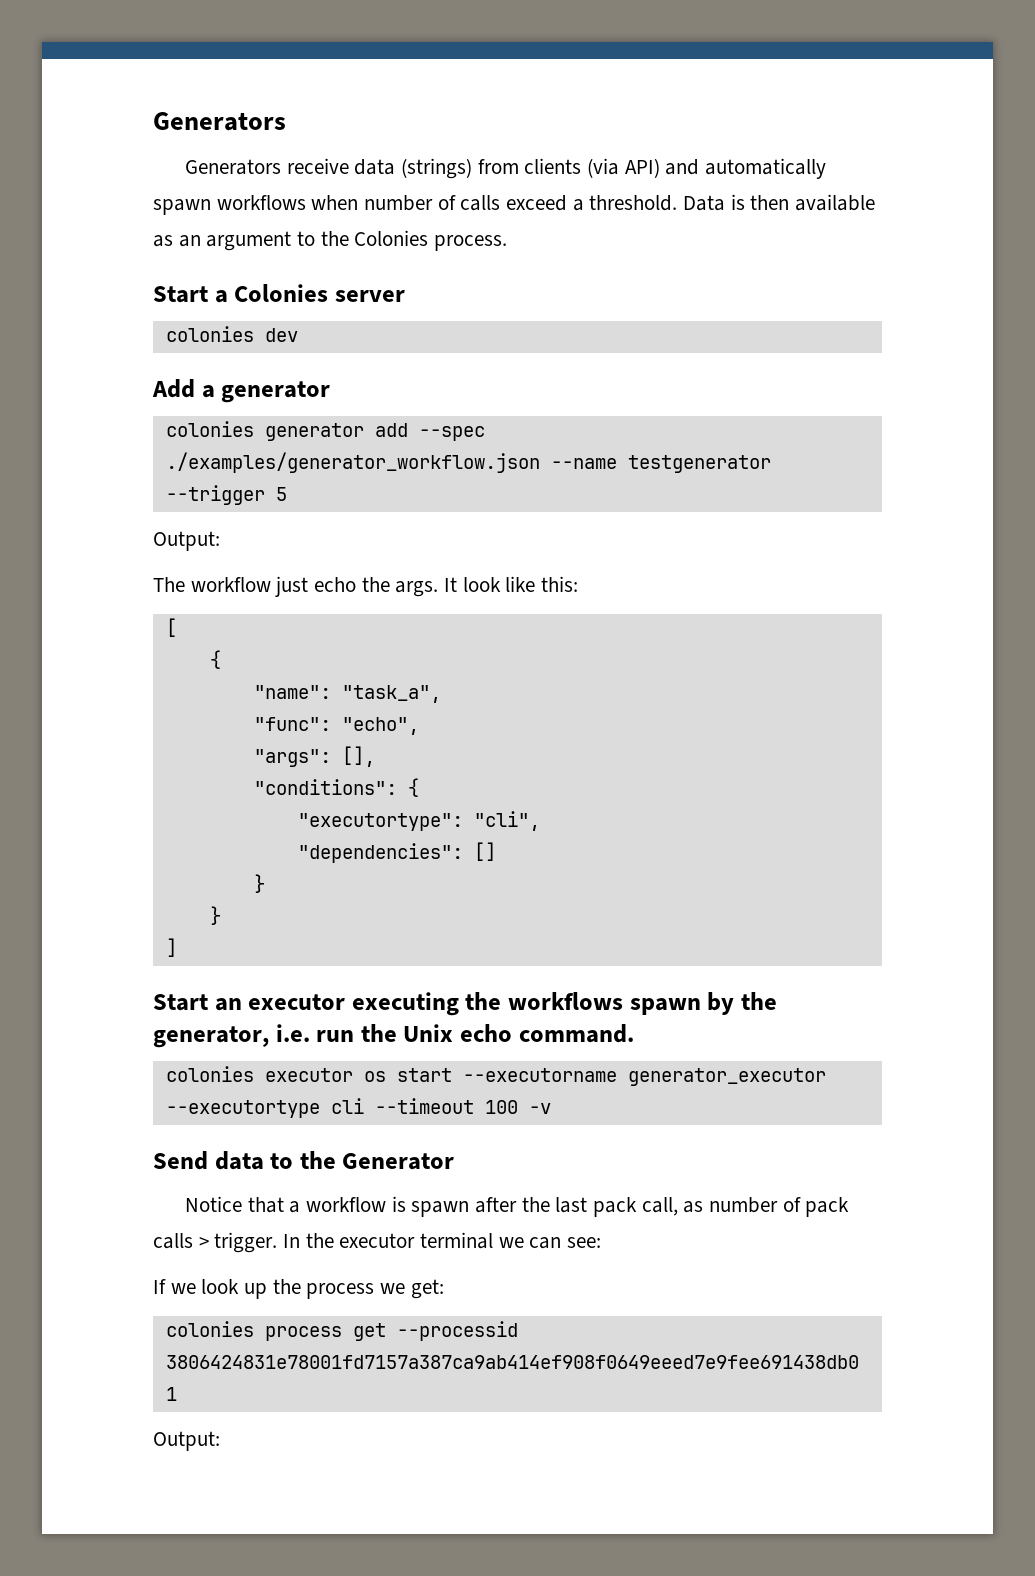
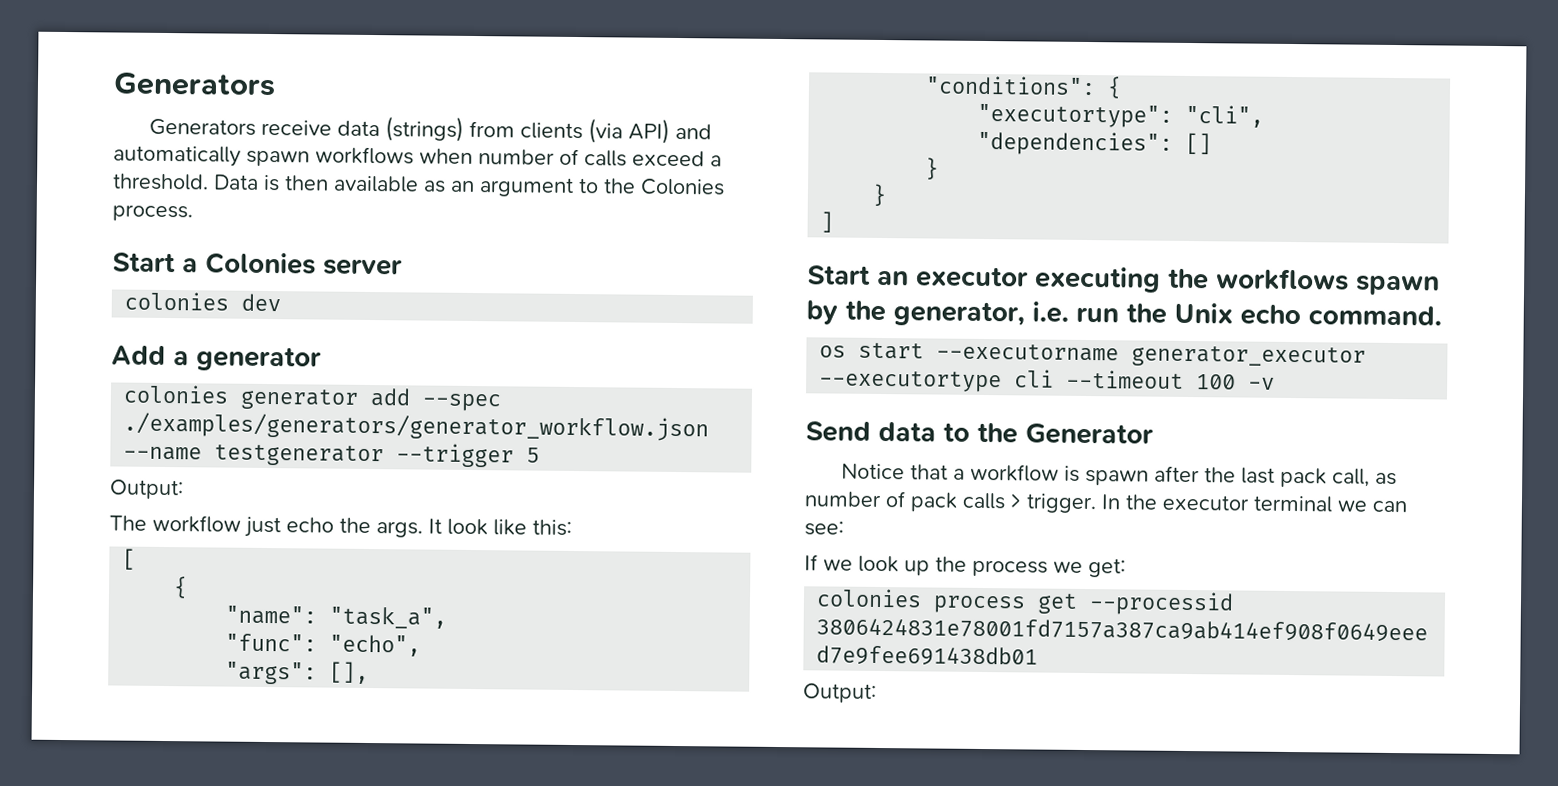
[165,452,540,473] ./examples/generator_workflow.json -> [123,412,710,442] ./examples/generators/generator_workflow.json
[165,1066,353,1082] colonies executor -> (1442, 315) none

